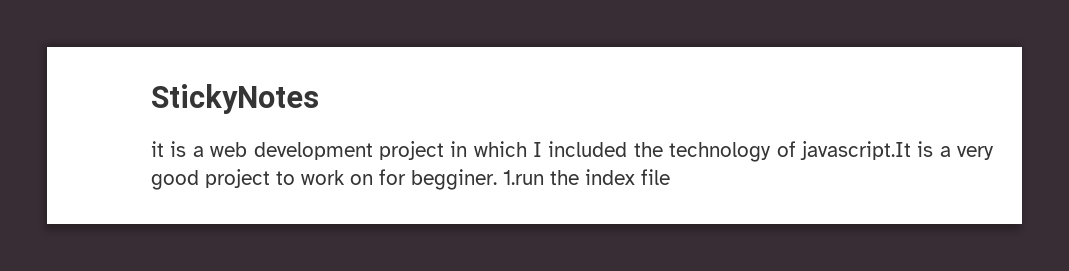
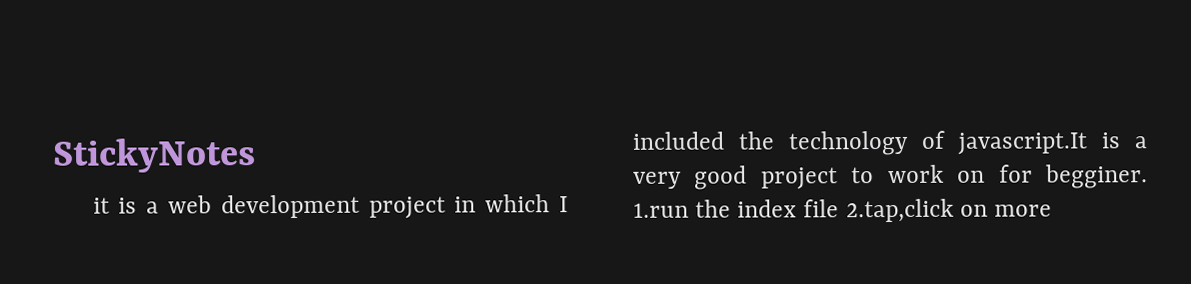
(670, 177) none -> [845,198,1052,223] 2.tap,click on more

